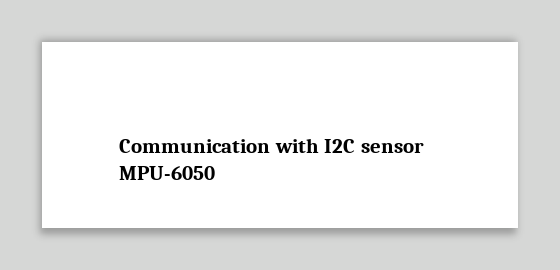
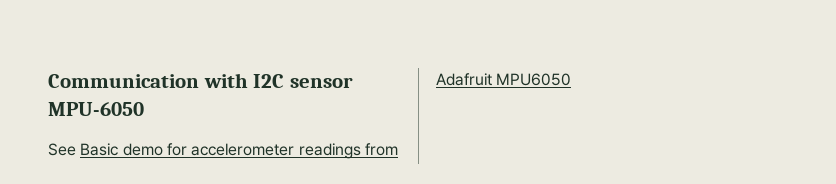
(215, 173) none -> [48,143,398,159] [436,73,572,86] // See Basic demo for accelerometer readings from Adafruit MPU6050

